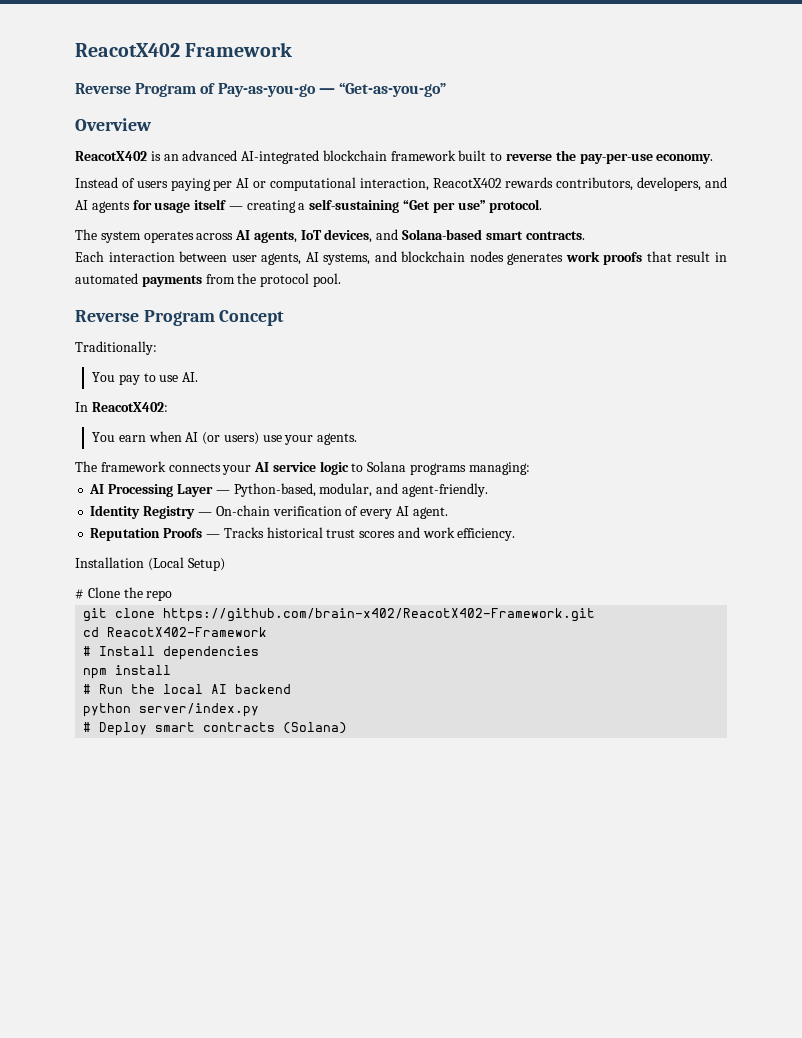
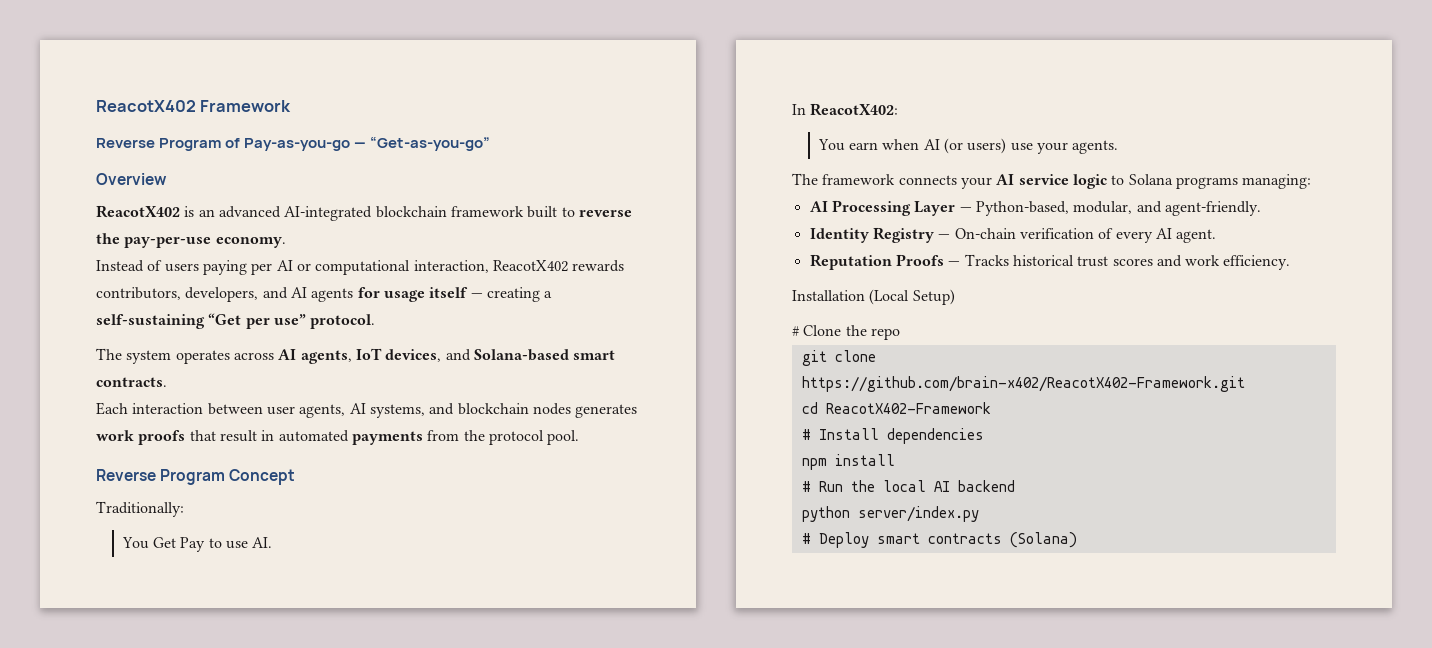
[118,374,140,385] pay -> [153,537,206,552] Get Pay

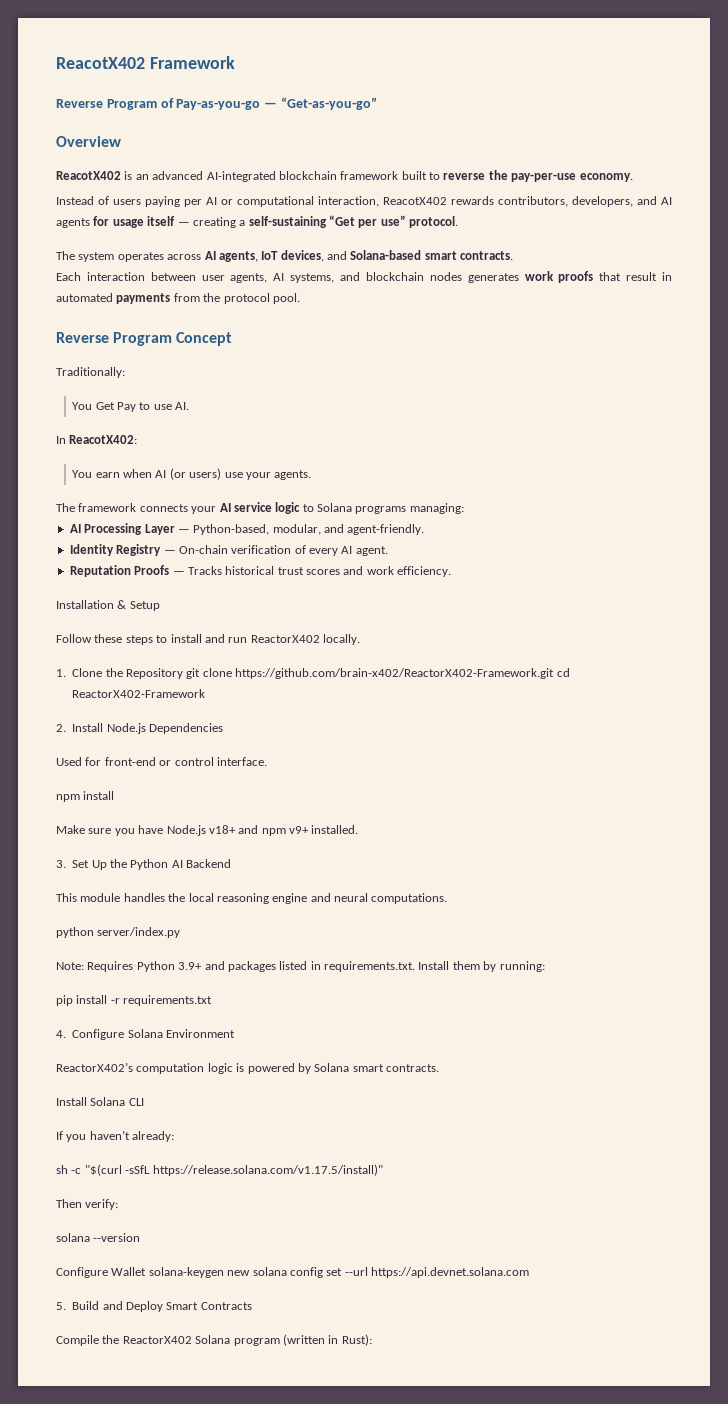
[869,289,955,305] [792,326,799,336] (Local Setup) // # -> [117,600,160,611] [56,634,360,645] [56,669,66,677] & Setup // Follow these steps to install and run ReactorX402 locally. // 1.
[870,328,900,340] repo // -> [126,668,184,679] Repository
[801,376,1245,392] [801,402,991,414] [801,428,984,444] [801,454,895,470] [801,480,1015,492] [801,506,979,522] [801,532,1077,548] https://github.com/brain-x402/ReacotX402-Framework.git // cd ReacotX402-Framework // # Install dependencies // npm install // # Run the local AI backend // python server/index.py // # Deploy smart contracts (Solana) -> [235,668,570,679] [72,689,206,698] [56,723,224,734] [56,757,267,766] [56,791,115,802] [56,825,359,836] [56,859,232,870] [56,893,448,904] [56,927,181,938] [56,961,545,972] [56,995,213,1006] [56,1029,236,1040] [56,1062,439,1074] [56,1097,144,1106] [56,1130,175,1142] [56,1164,383,1176] [56,1199,119,1210] [56,1233,141,1242] [56,1267,529,1278] [56,1301,252,1312] [56,1334,372,1346] https://github.com/brain-x402/ReactorX402-Framework.git cd ReactorX402-Framework // 2. Install Node.js Dependencies // Used for front-end or control interface. // npm install // Make sure you have Node.js v18+ and npm v9+ installed. // 3. Set Up the Python AI Backend // This module handles the local reasoning engine and neural computations. // python server/index.py // Note: Requires Python 3.9+ and packages listed in requirements.txt. Install them by running: // pip install -r requirements.txt // 4. Configure Solana Environment // ReactorX402’s computation logic is powered by Solana smart contracts. // Install Solana CLI // If you haven’t already: // sh -c "$(curl -sSfL https://release.solana.com/v1.17.5/install)" // Then verify: // solana --version // Configure Wallet solana-keygen new solana config set --url https://api.devnet.solana.com // 5. Build and Deploy Smart Contracts // Compile the ReactorX402 Solana program (written in Rust):

